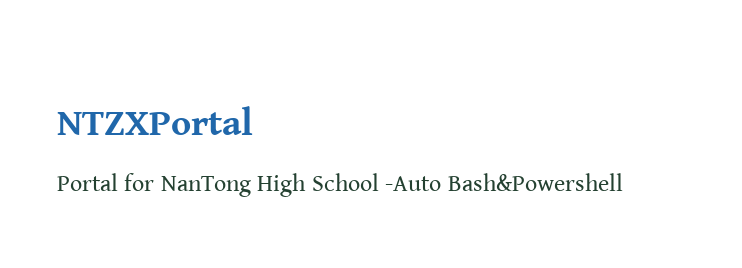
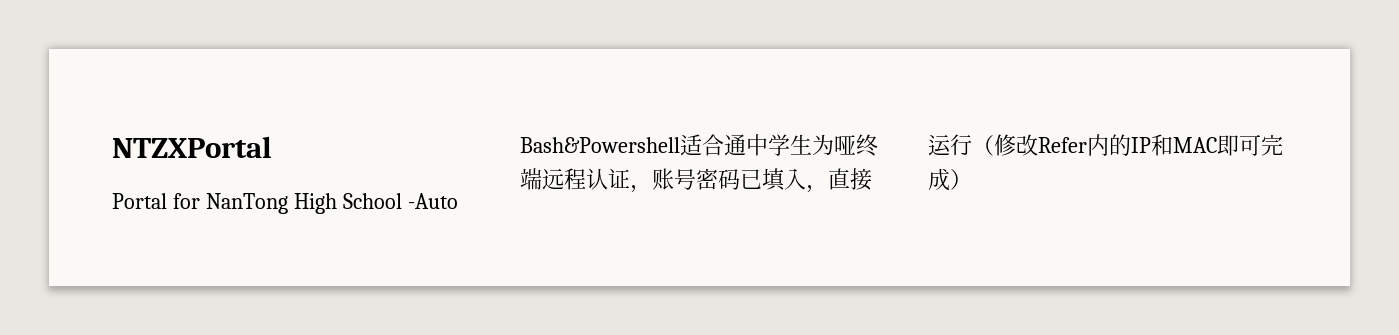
(623, 182) none -> [680,134,878,157] [520,168,872,193] [928,134,1283,156] [928,168,972,191] 适合通中学生为哑终端远程认证，账号密码已填入，直接运行（修改Refer内的IP和MAC即可完成）

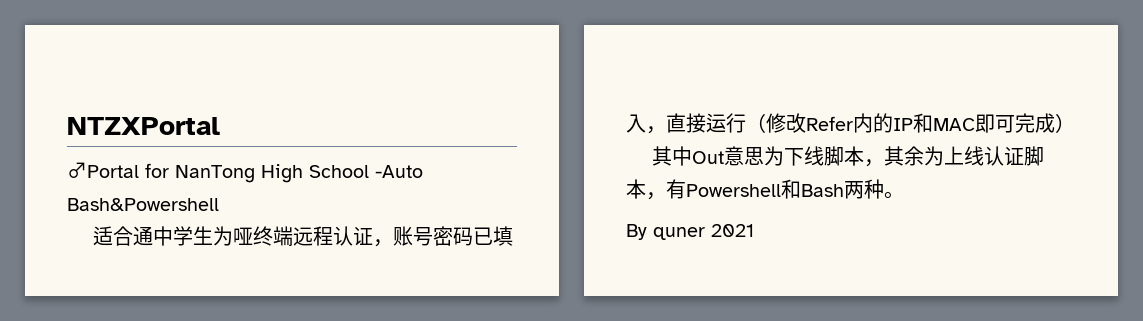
[112,193,167,209] Portal -> [67,162,139,178] ♂Portal
(680, 145) none -> (219, 204) //
(972, 179) none -> [652,146,1045,167] [626,179,904,200] [626,224,754,240] // 其中Out意思为下线脚本，其余为上线认证脚本，有Powershell和Bash两种。 // By quner 2021

